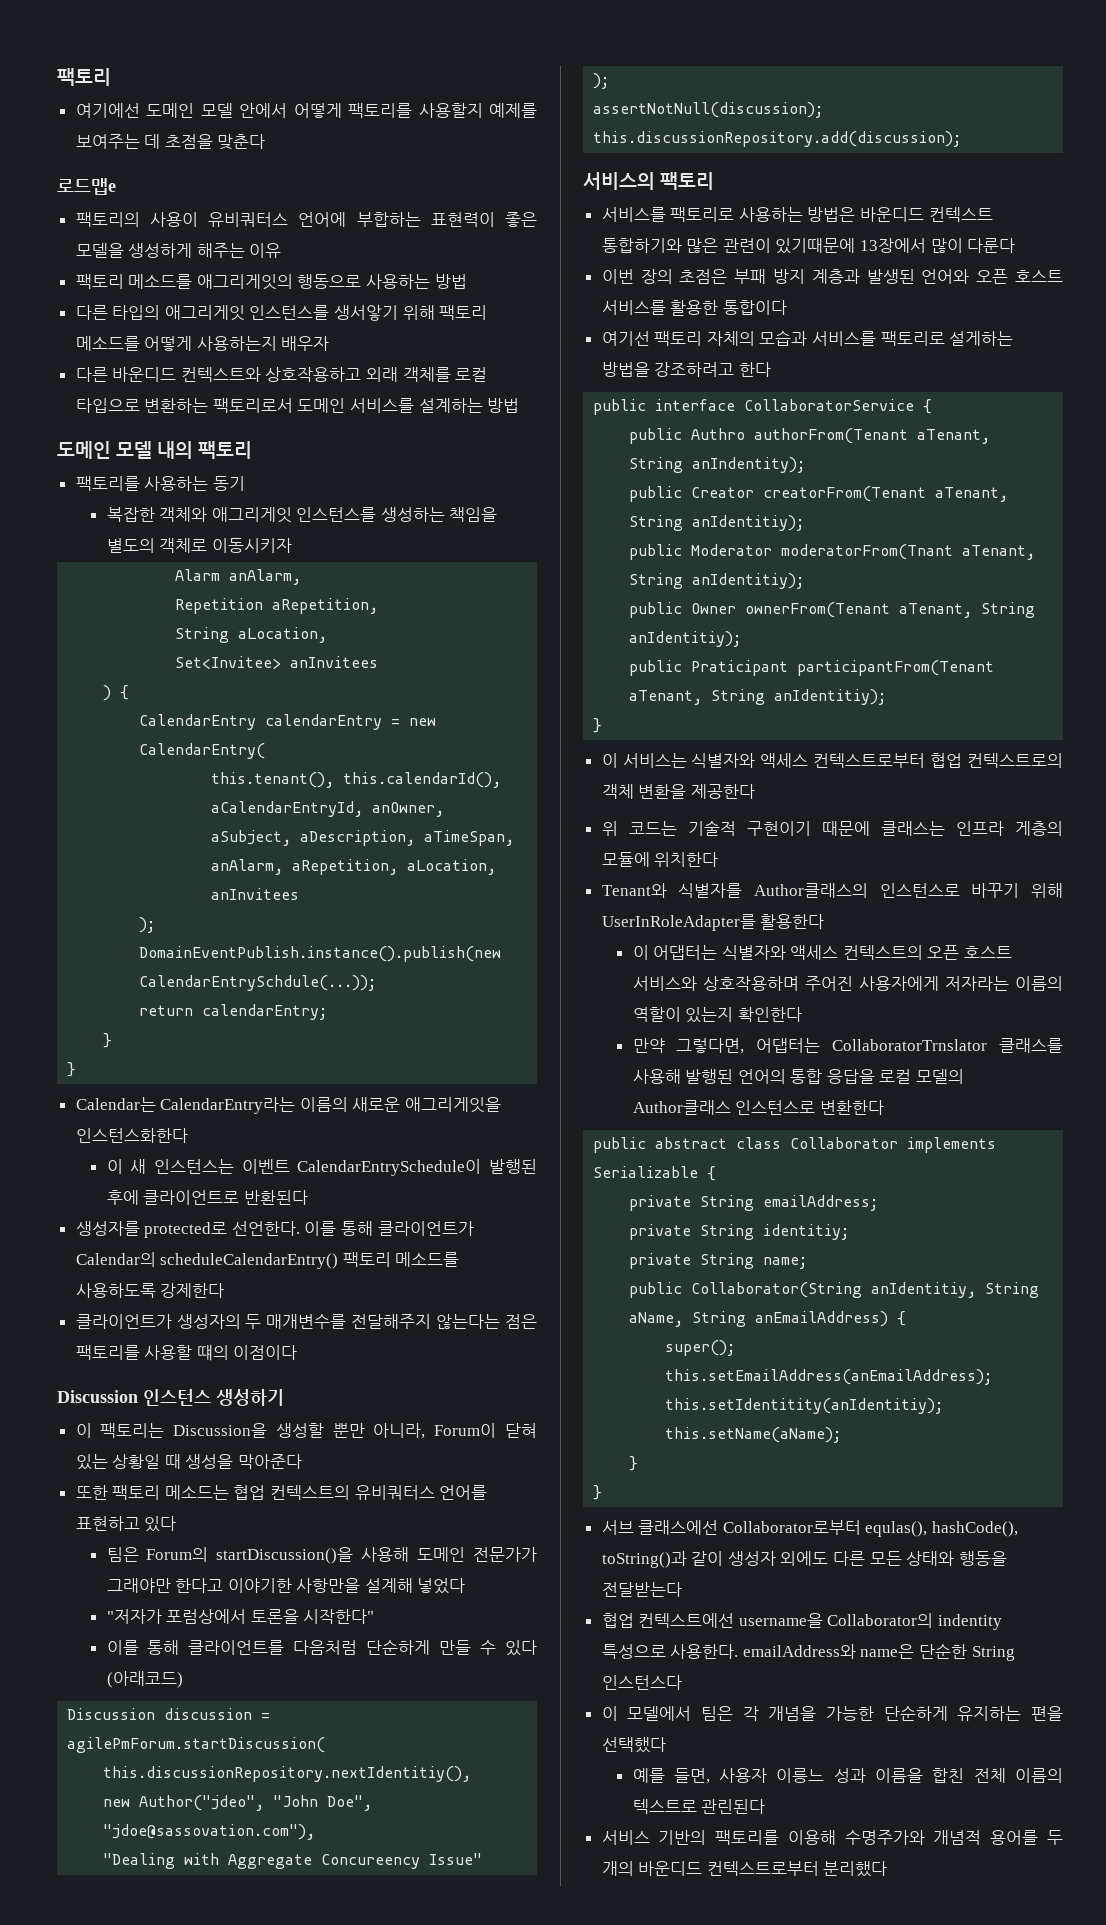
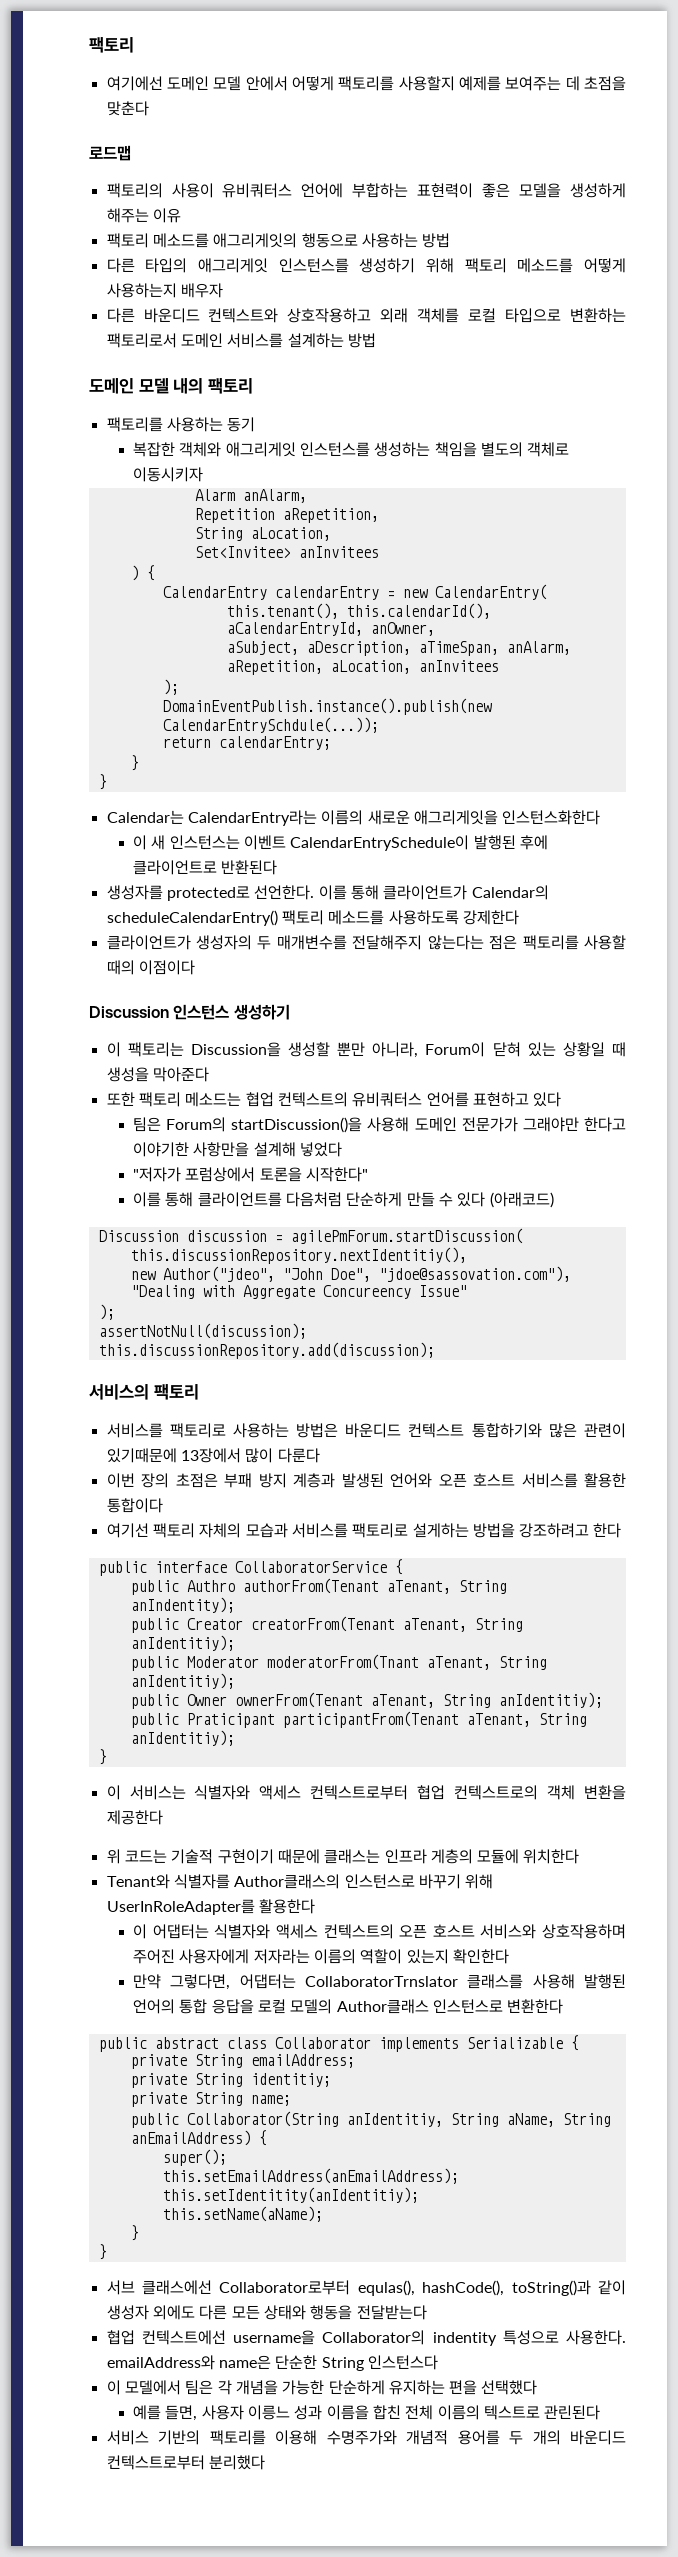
[57,178,116,195] 로드맵e -> [89,145,131,161] 로드맵
[334,304,399,321] 생서앟기 -> [359,258,416,273] 생성하기
[196,1344,229,1361] 떄의 -> [106,960,135,975] 때의

